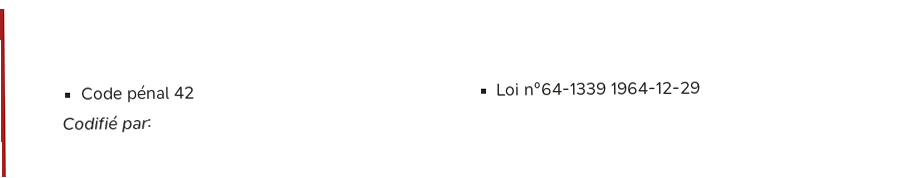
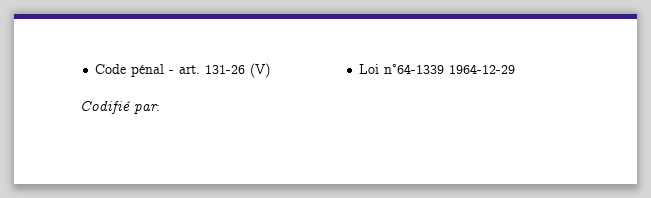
[173,86,196,99] 42 -> [169,63,271,78] - art. 131-26 (V)

